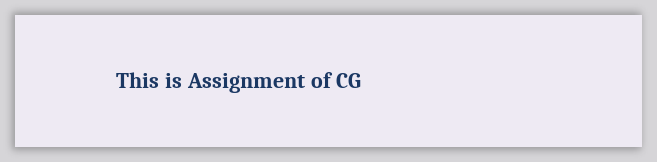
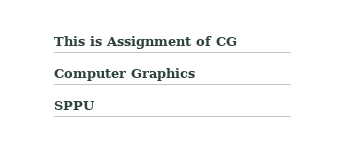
(361, 80) none -> [54,68,195,81] [54,101,95,110] // Computer Graphics // SPPU

